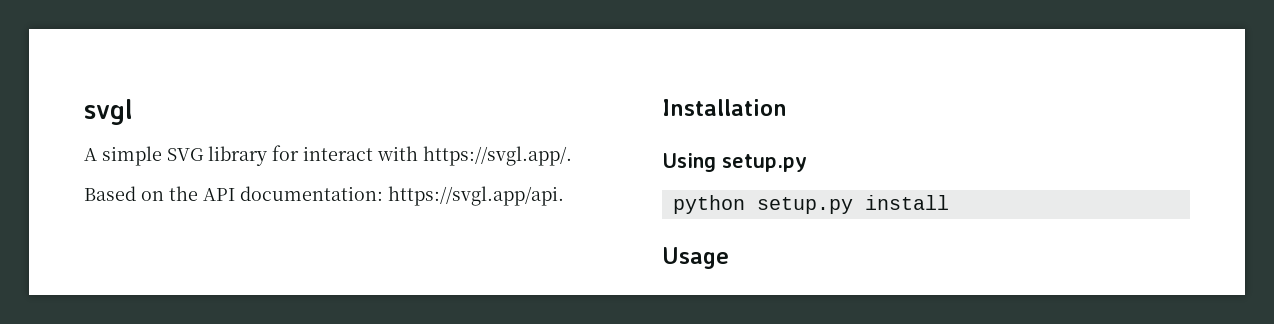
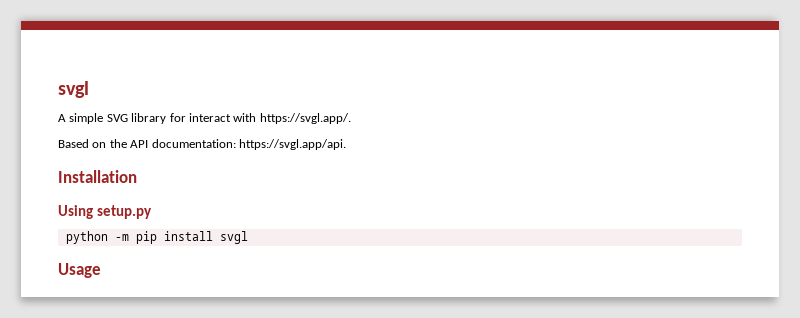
[756,197,853,214] setup.py -> [114,231,157,244] -m pip
(949, 202) none -> [219,231,248,244] svgl

